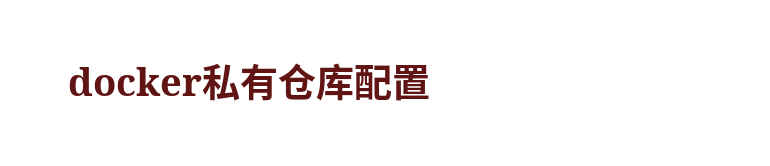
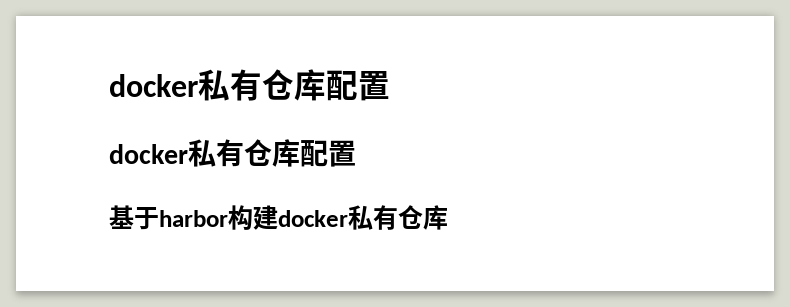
[68,63,430,101] docker私有仓库配置 -> [109,69,390,101] [109,139,356,167] [109,205,448,230] docker私有仓库配置 // docker私有仓库配置 // 基于harbor构建docker私有仓库

